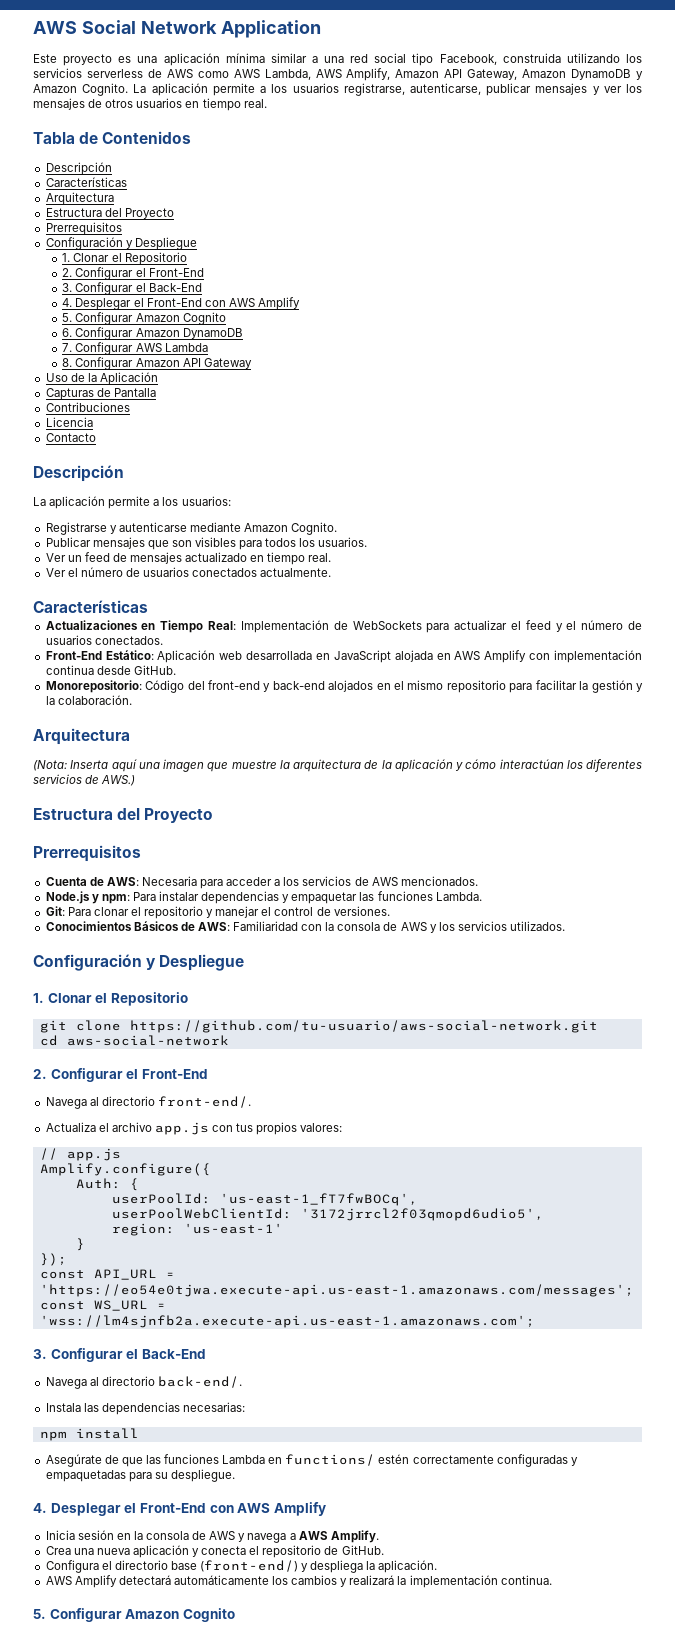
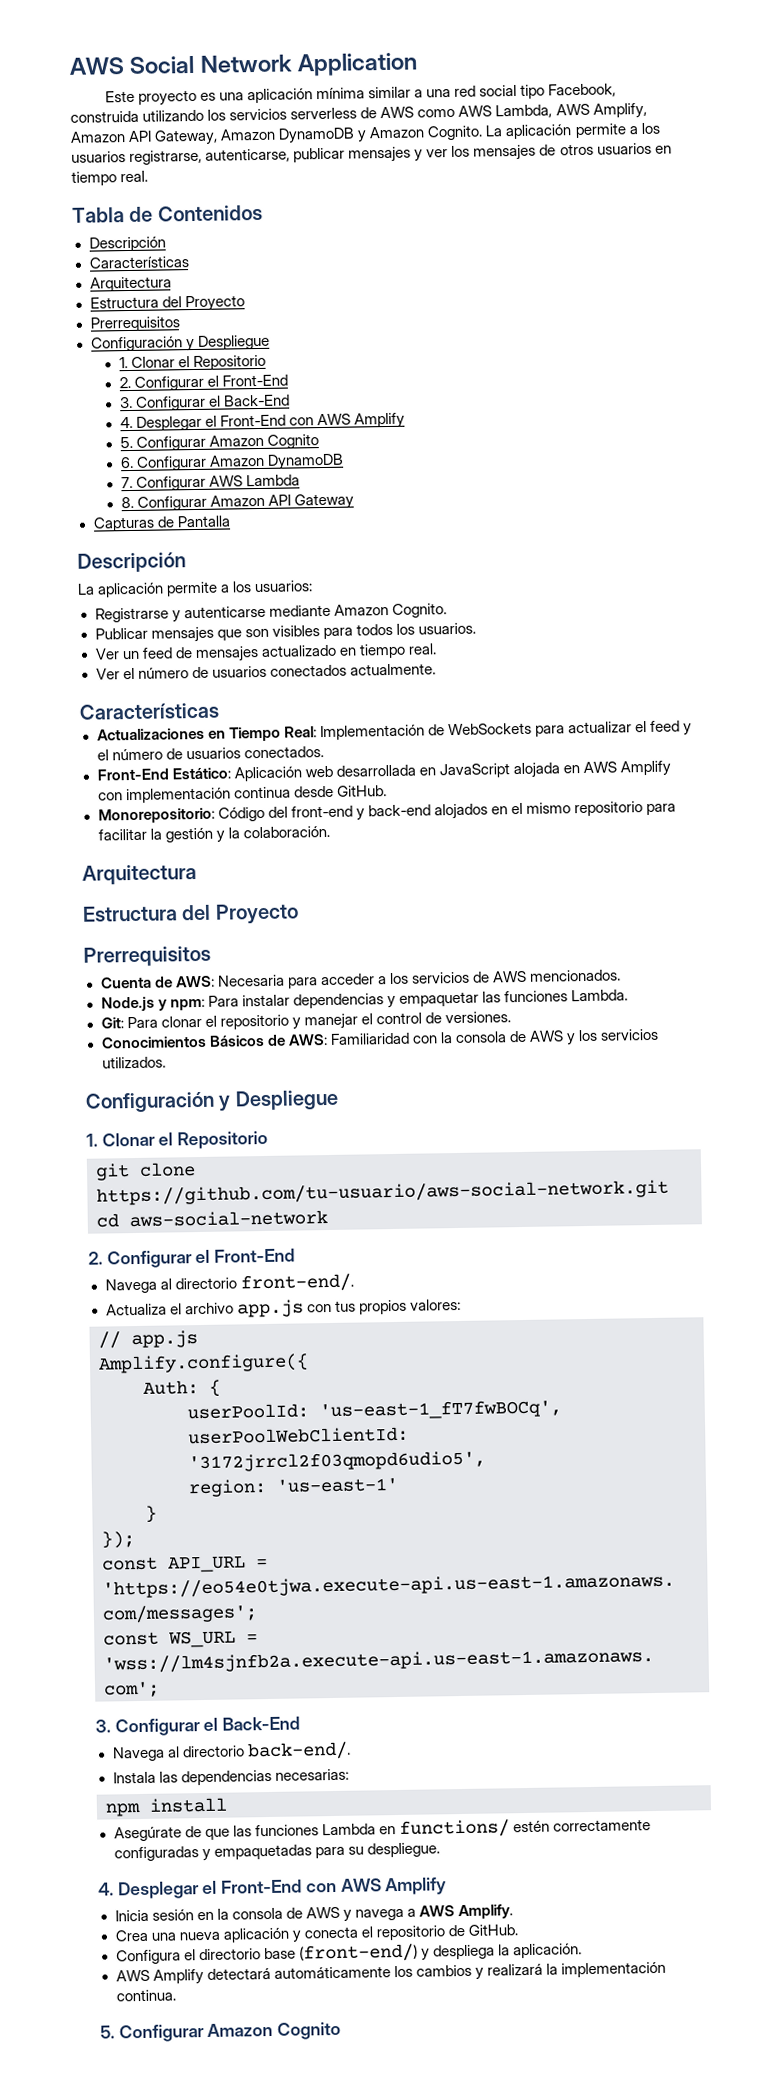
[45,372,158,385] // Uso de la Aplicación -> (354, 501) none
[45,402,130,412] [45,417,93,427] [45,433,96,442] // Contribuciones // Licencia // Contacto -> (231, 521) none
[33,759,642,772] [33,774,136,786] // (Nota: Inserta aquí una imagen que muestre la arquitectura de la aplicación y cómo interactúan los diferentes servicios de AWS.) -> (197, 874) none

